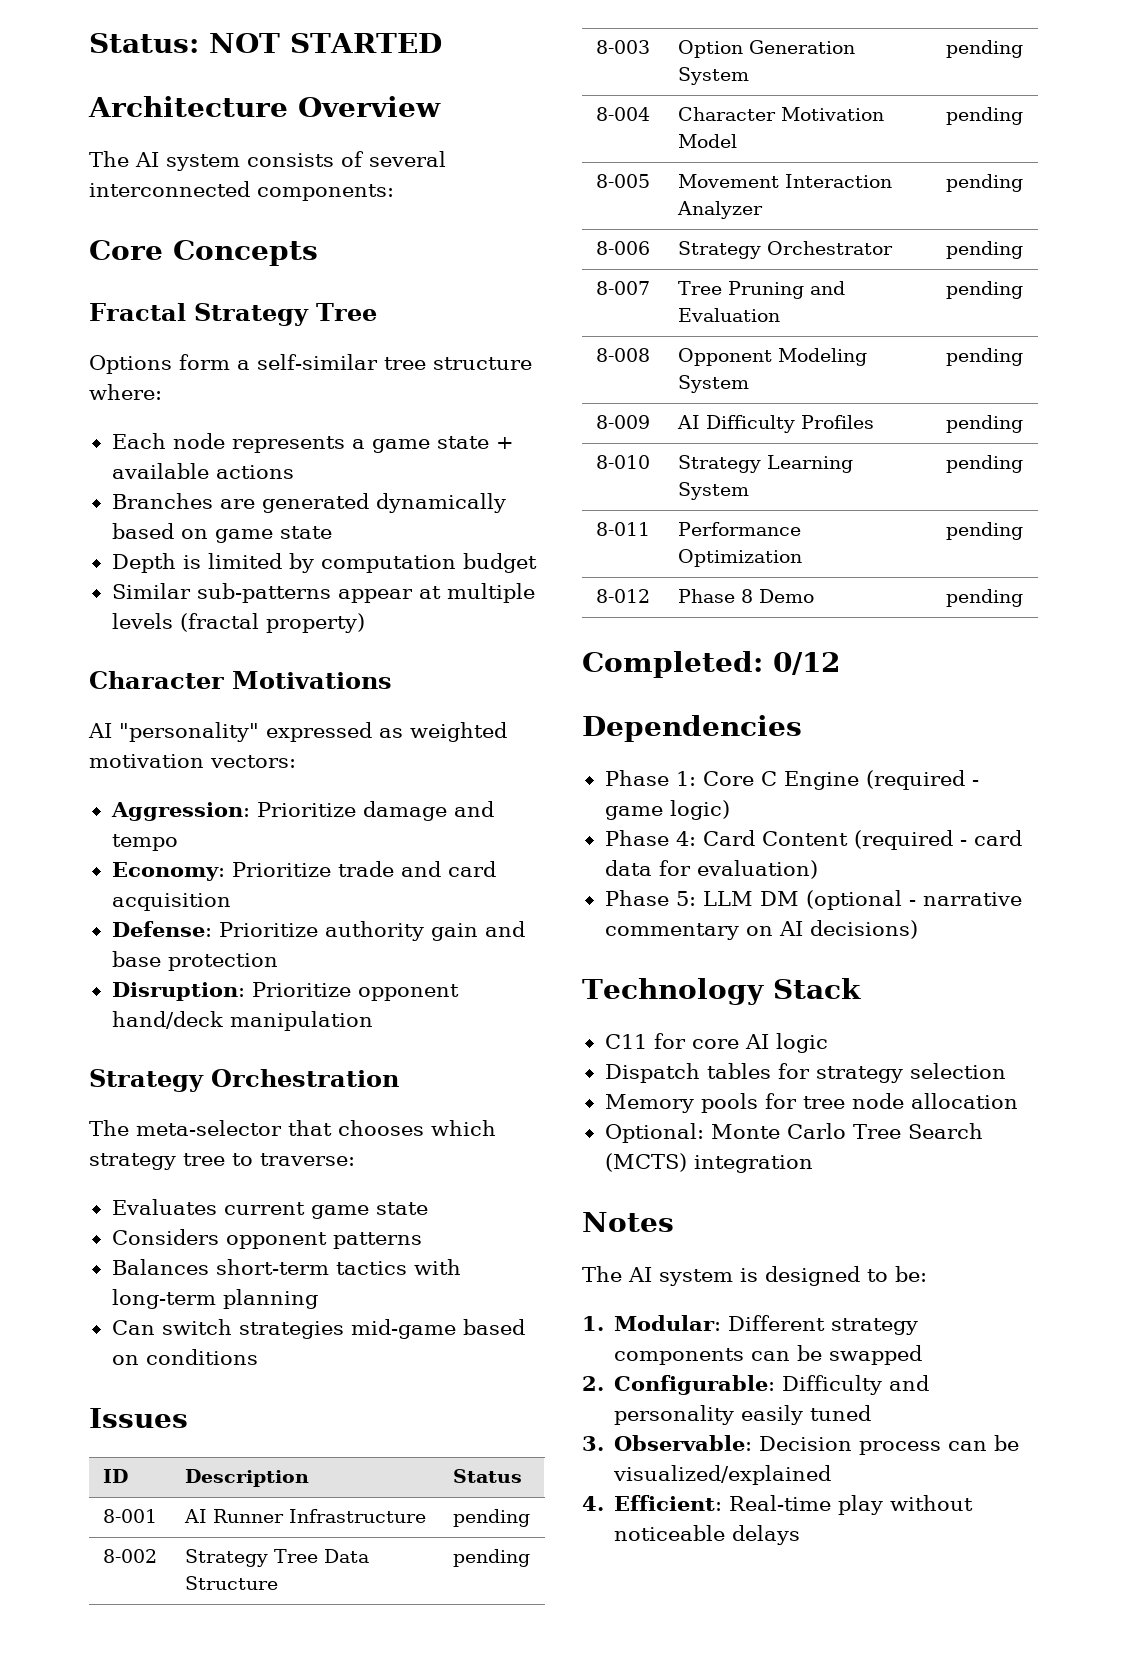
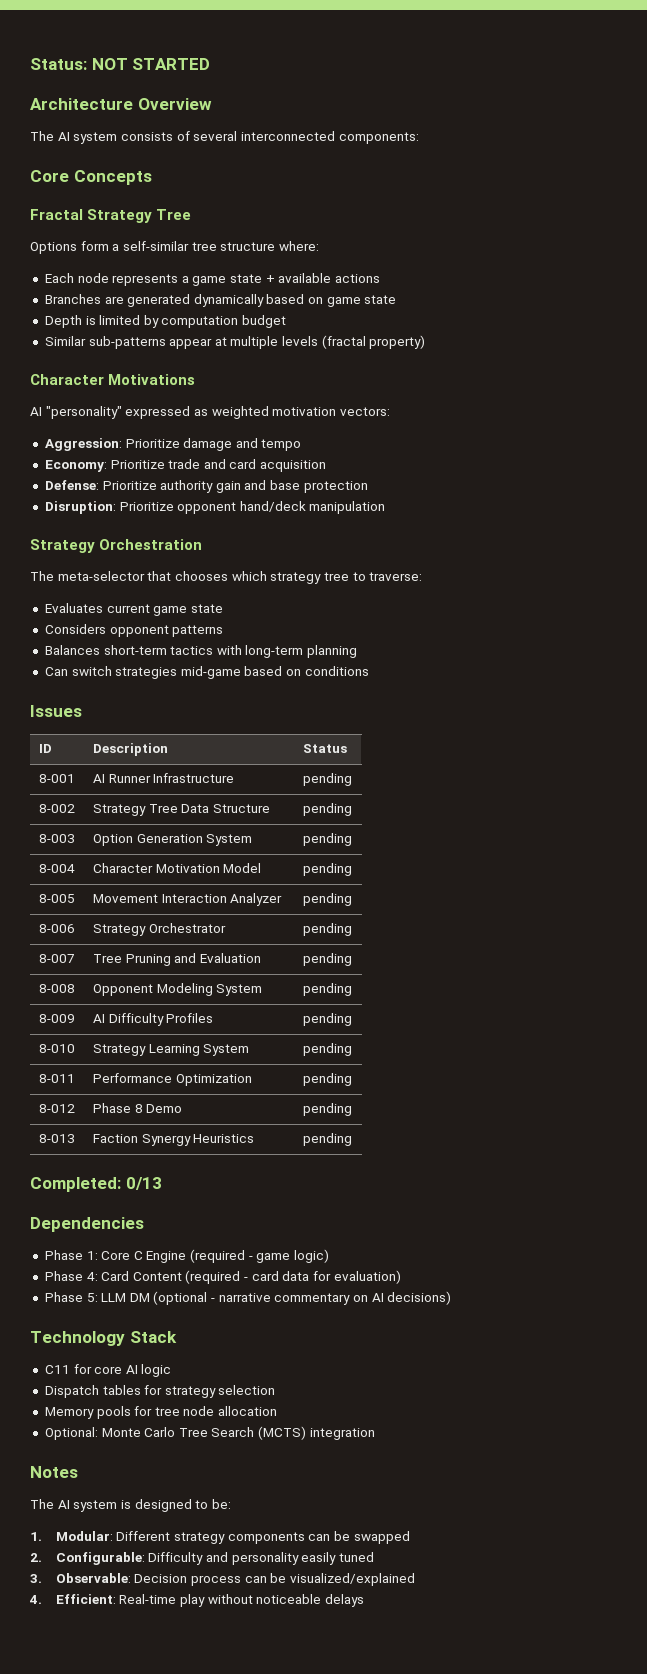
(1023, 598) none -> [38,1134,75,1143] [92,1134,255,1146] [302,1133,352,1146] // 8-013 | Faction Synergy Heuristics | pending
[773,652,840,675] 0/12 -> [125,1177,162,1190] 0/13

